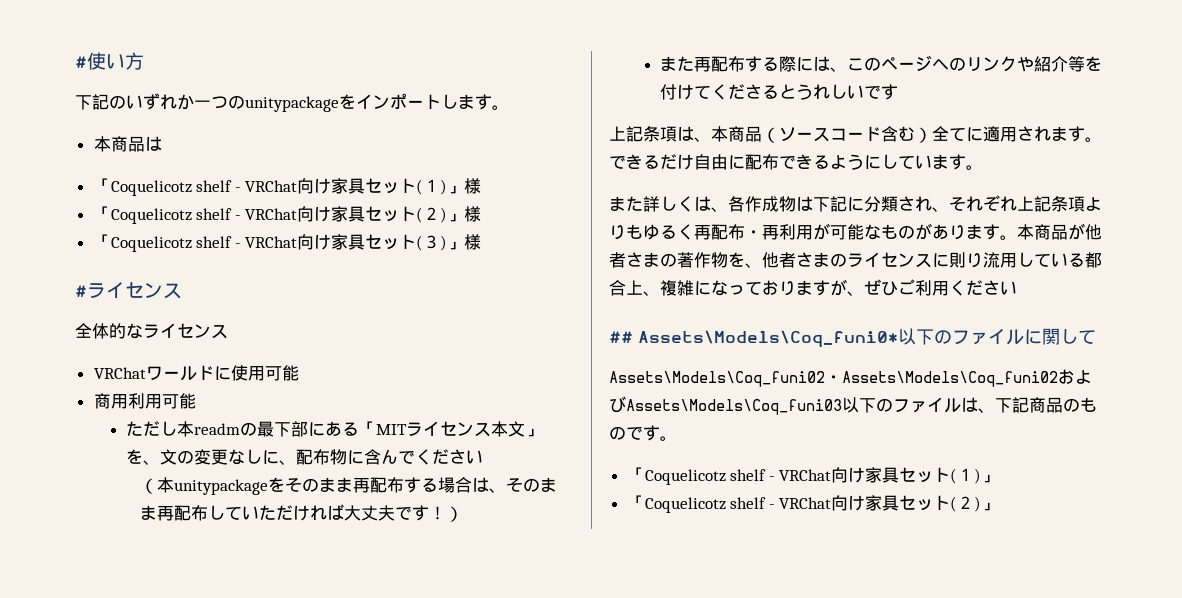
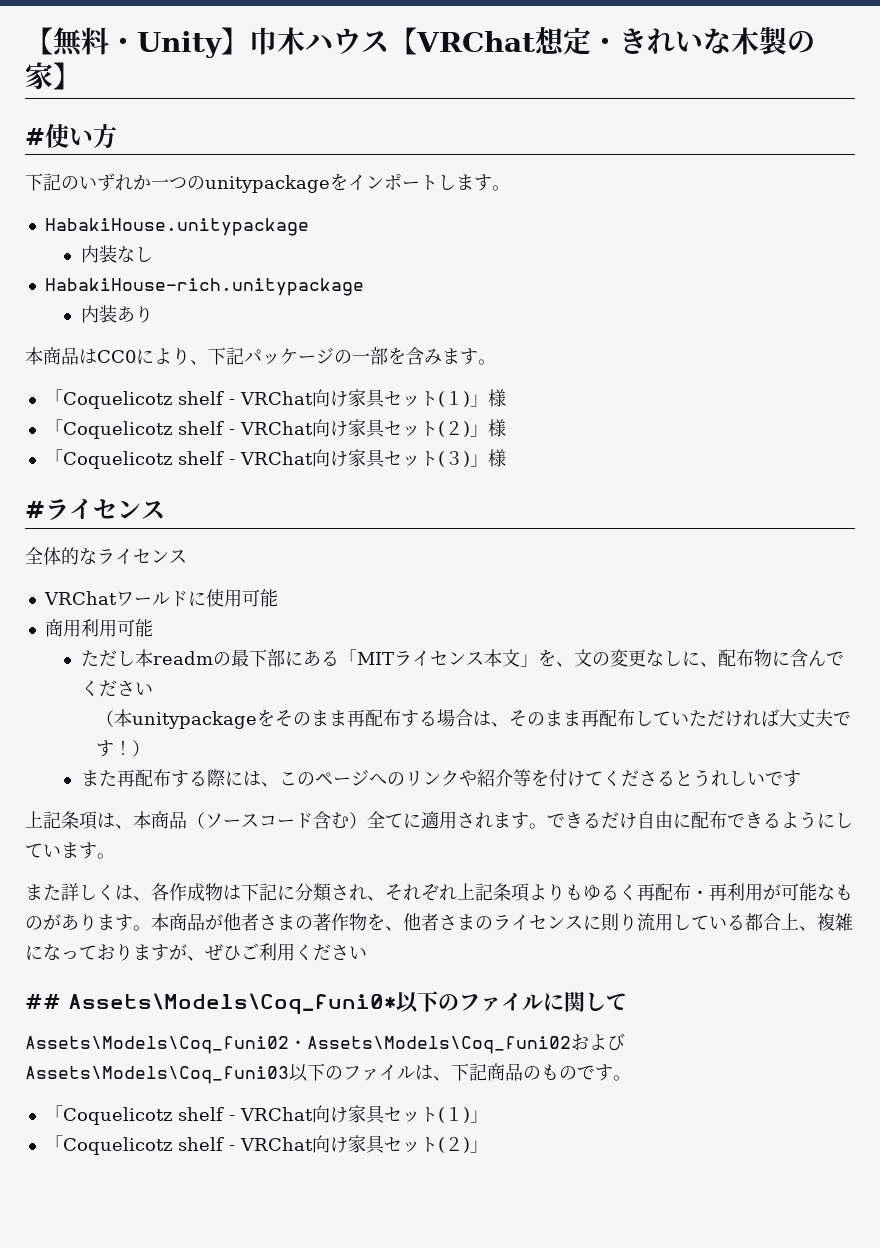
(75, 62) none -> [25,26,815,58] [25,62,81,90] 【無料・Unity】巾木ハウス【VRChat想定・きれいな木製の家】 //
[93,136,162,152] 本商品は -> [44,218,309,236] [80,245,153,263] [44,278,364,296] [80,305,153,323] [25,347,496,365] HabakiHouse.unitypackage // 内装なし // HabakiHouse-rich.unitypackage // 内装あり // 本商品はCC0により、下記パッケージの一部を含みます。

